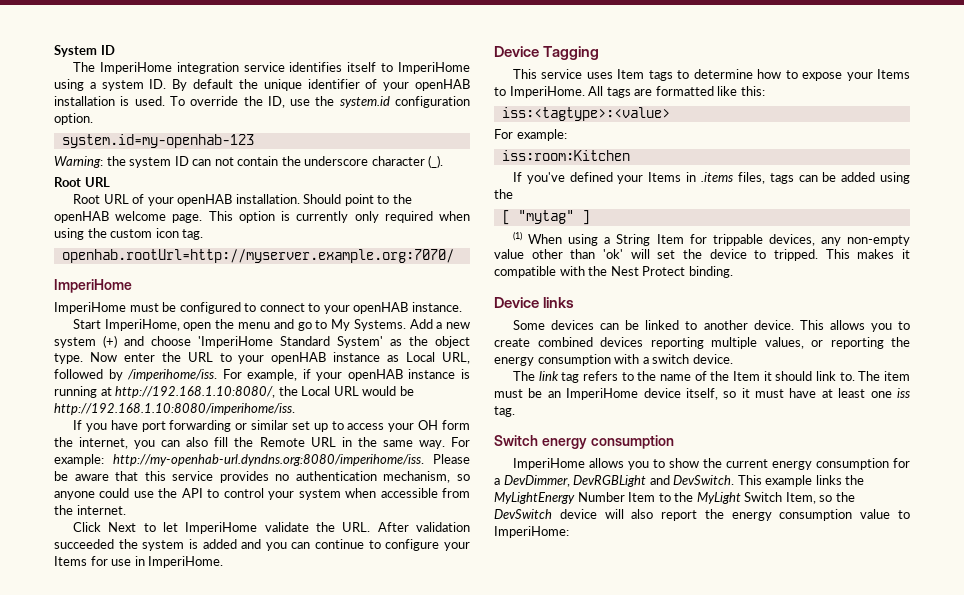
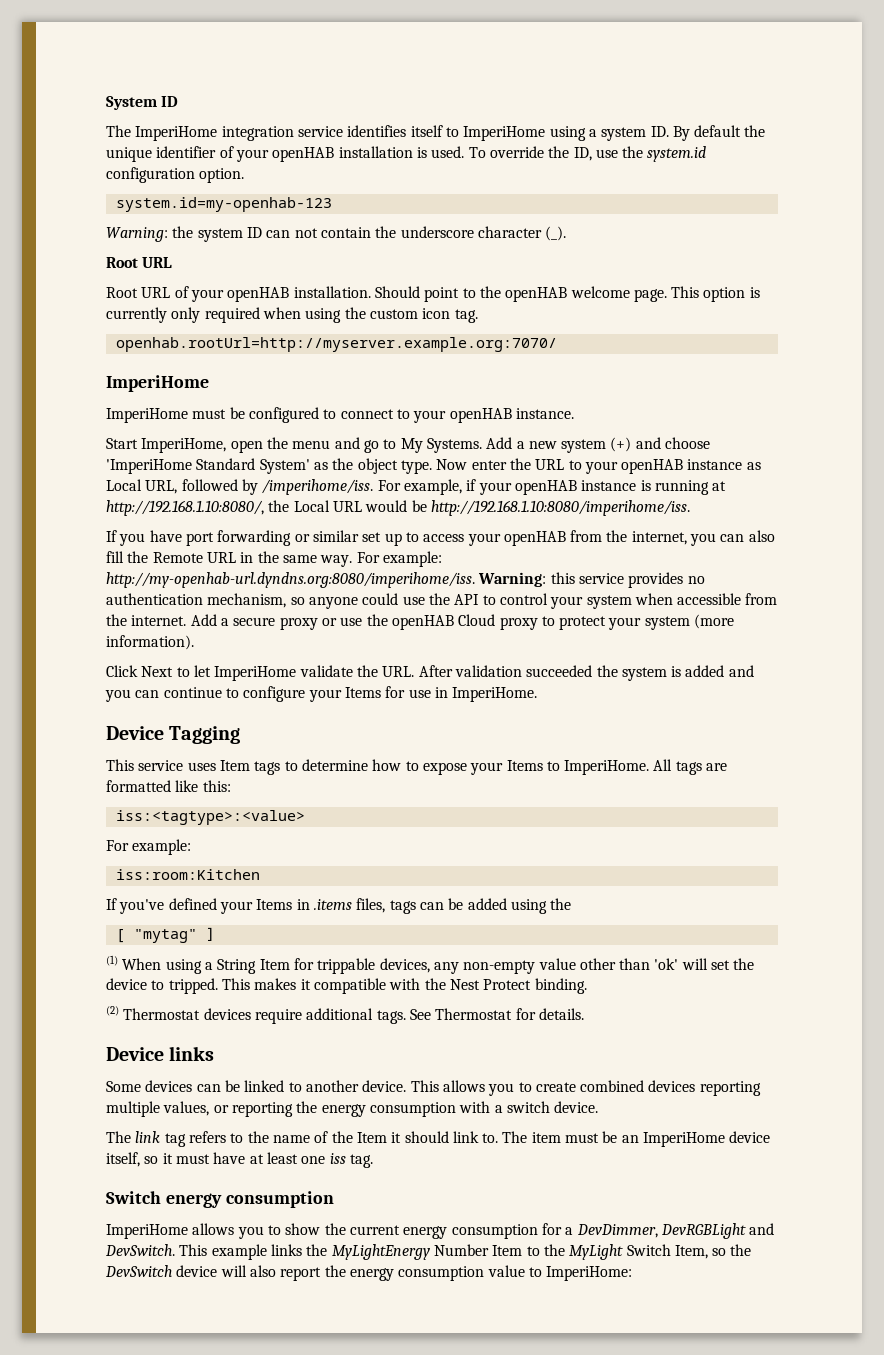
[418,420,470,430] OH form -> [503,530,603,546] openHAB from
[433,454,470,464] [54,471,139,481] Please be aware that -> [478,572,547,587] Warning:
(126, 510) none -> [190,614,735,630] [106,635,194,650] Add a secure proxy or use the openHAB Cloud proxy to protect your system (more information).
(733, 272) none -> [106,1006,584,1024] // (2) Thermostat devices require additional tags. See Thermostat for details.

